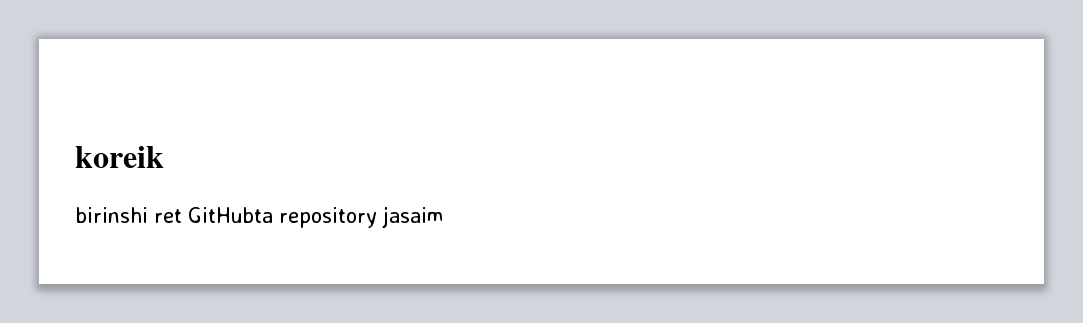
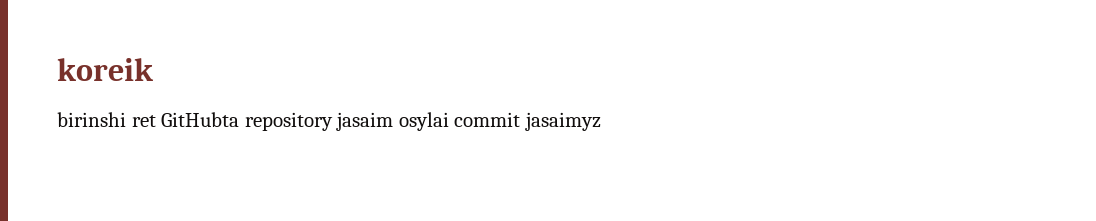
(443, 217) none -> [398,112,601,131] osylai commit jasaimyz

